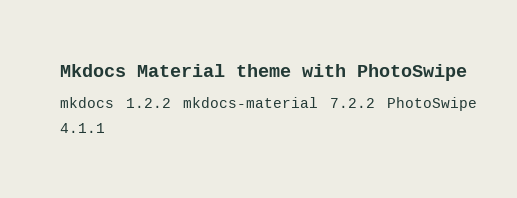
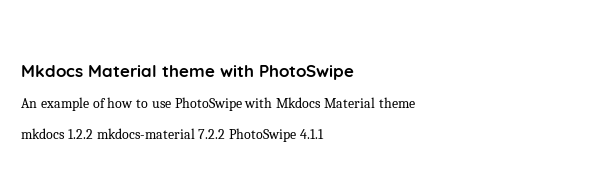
(467, 72) none -> [21,97,415,111] // An example of how to use PhotoSwipe with Mkdocs Material theme

